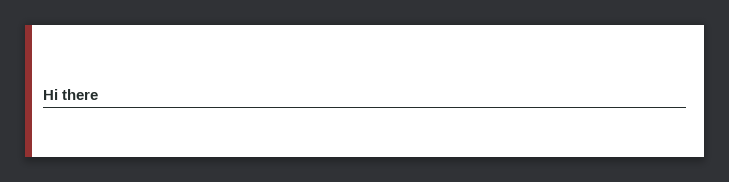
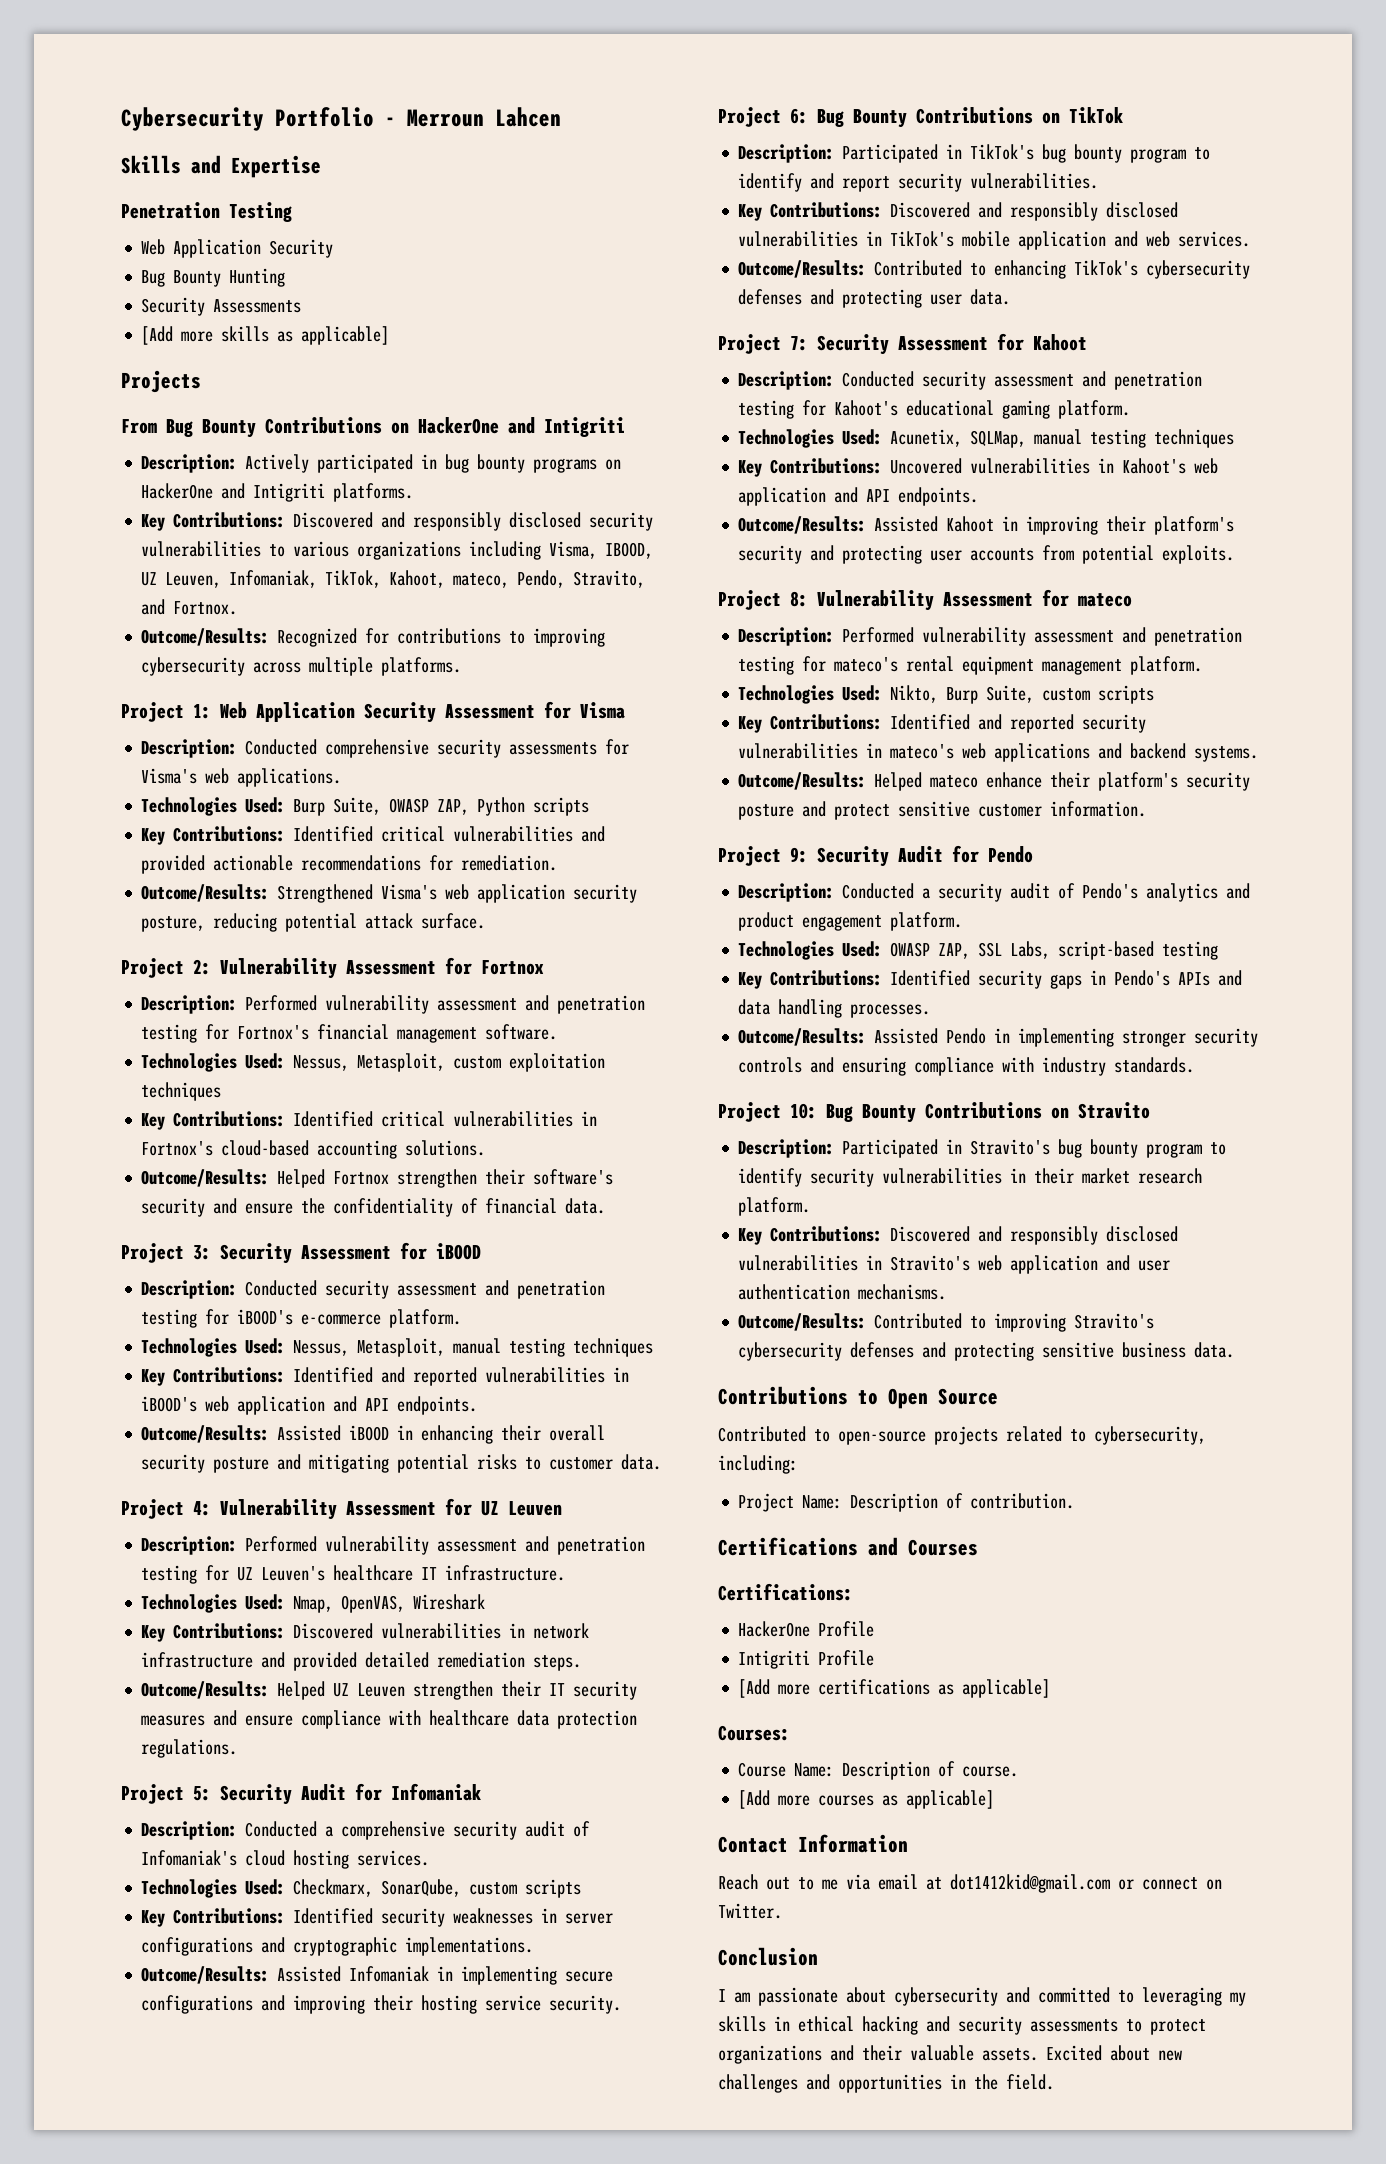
[43,89,99,100] Hi there -> [121,107,561,131] [121,155,321,178] [121,202,292,222] [141,239,334,258] [141,268,286,287] [141,297,302,316] [141,326,390,345] [121,370,201,393] [121,417,625,438] [141,454,622,473] [141,483,414,502] [141,512,654,531] [141,541,654,560] [141,570,646,588] [141,599,238,615] [141,628,606,647] [141,657,462,676] [121,701,625,723] [141,739,630,758] [141,768,342,787] [141,797,590,816] [141,826,606,845] [141,855,558,874] [141,884,638,903] [141,913,486,932] [121,957,544,979] [141,995,646,1014] [141,1024,558,1043] [141,1053,606,1072] [141,1082,222,1101] [141,1111,598,1130] [141,1140,486,1159] [141,1169,614,1188] [141,1198,606,1217] [121,1242,481,1264] [141,1280,606,1299] [141,1309,462,1328] [141,1338,654,1357] [141,1367,630,1386] [141,1396,478,1415] [141,1425,606,1444] [141,1454,662,1473] [121,1498,562,1520] [141,1536,646,1555] [141,1565,566,1584] [141,1594,486,1613] [141,1623,590,1642] [141,1652,582,1671] [141,1681,638,1700] [141,1710,638,1729] [141,1739,238,1758] [121,1783,481,1805] [141,1821,591,1840] [141,1850,430,1869] [141,1879,582,1898] [141,1908,614,1927] [141,1937,534,1956] [141,1966,614,1985] [141,1995,622,2014] [718,107,1123,128] [738,144,1211,163] [738,173,1099,192] [738,202,1179,221] [738,231,1251,250] [738,260,1251,279] [738,289,1011,308] [718,333,1087,355] [738,371,1203,390] [738,400,1131,419] [738,429,1235,448] [738,458,1219,477] [738,487,979,506] [738,516,1235,535] [738,545,1235,564] [718,589,1132,611] [738,627,1243,646] [738,656,1203,675] [738,685,1155,704] [738,714,1147,733] [738,743,1259,762] [738,772,1251,791] [738,801,1147,820] [718,845,1033,867] [738,883,1251,902] [738,912,963,931] [738,941,1219,960] [738,970,1243,989] [738,999,931,1018] [738,1028,1259,1047] [738,1057,1195,1076] [718,1102,1150,1123] [738,1139,1227,1158] [738,1168,1203,1187] [738,1197,811,1216] [738,1226,1179,1245] [738,1255,1171,1274] [738,1284,947,1300] [738,1313,1155,1332] [738,1342,1235,1361] [718,1386,998,1409] [718,1426,1206,1445] [718,1455,798,1474] [738,1493,1075,1512] [718,1537,978,1556] [718,1583,853,1601] [738,1621,875,1637] [738,1650,875,1669] [738,1679,1051,1698] [718,1725,790,1741] [738,1761,1019,1780] [738,1790,995,1809] [718,1834,908,1853] [718,1874,1222,1893] [718,1903,782,1919] [718,1947,818,1966] [718,1987,1246,2006] [718,2016,1206,2035] [718,2045,1182,2064] [718,2074,1054,2093] Cybersecurity Portfolio - Merroun Lahcen // Skills and Expertise // Penetration Testing // Web Application Security // Bug Bounty Hunting // Security Assessments // [Add more skills as applicable] // Projects // From Bug Bounty Contributions on HackerOne and Intigriti // Description: Actively participated in bug bounty programs on HackerOne and Intigriti platforms. // Key Contributions: Discovered and responsibly disclosed security vulnerabilities to various organizations including Visma, IBOOD, UZ Leuven, Infomaniak, TikTok, Kahoot, mateco, Pendo, Stravito, and Fortnox. // Outcome/Results: Recognized for contributions to improving cybersecurity across multiple platforms. // Project 1: Web Application Security Assessment for Visma // Description: Conducted comprehensive security assessments for Visma's web applications. // Technologies Used: Burp Suite, OWASP ZAP, Python scripts // Key Contributions: Identified critical vulnerabilities and provided actionable recommendations for remediation. // Outcome/Results: Strengthened Visma's web application security posture, reducing potential attack surface. // Project 2: Vulnerability Assessment for Fortnox // Description: Performed vulnerability assessment and penetration testing for Fortnox's financial management software. // Technologies Used: Nessus, Metasploit, custom exploitation techniques // Key Contributions: Identified critical vulnerabilities in Fortnox's cloud-based accounting solutions. // Outcome/Results: Helped Fortnox strengthen their software's security and ensure the confidentiality of financial data. // Project 3: Security Assessment for iBOOD // Description: Conducted security assessment and penetration testing for iBOOD's e-commerce platform. // Technologies Used: Nessus, Metasploit, manual testing techniques // Key Contributions: Identified and reported vulnerabilities in iBOOD's web application and API endpoints. // Outcome/Results: Assisted iBOOD in enhancing their overall security posture and mitigating potential risks to customer data. // Project 4: Vulnerability Assessment for UZ Leuven // Description: Performed vulnerability assessment and penetration testing for UZ Leuven's healthcare IT infrastructure. // Technologies Used: Nmap, OpenVAS, Wireshark // Key Contributions: Discovered vulnerabilities in network infrastructure and provided detailed remediation steps. // Outcome/Results: Helped UZ Leuven strengthen their IT security measures and ensure compliance with healthcare data protection regulations. // Project 5: Security Audit for Infomaniak // Description: Conducted a comprehensive security audit of Infomaniak's cloud hosting services. // Technologies Used: Checkmarx, SonarQube, custom scripts // Key Contributions: Identified security weaknesses in server configurations and cryptographic implementations. // Outcome/Results: Assisted Infomaniak in implementing secure configurations and improving their hosting service security. // Project 6: Bug Bounty Contributions on TikTok // Description: Participated in TikTok's bug bounty program to identify and report security vulnerabilities. // Key Contributions: Discovered and responsibly disclosed vulnerabilities in TikTok's mobile application and web services. // Outcome/Results: Contributed to enhancing TikTok's cybersecurity defenses and protecting user data. // Project 7: Security Assessment for Kahoot // Description: Conducted security assessment and penetration testing for Kahoot's educational gaming platform. // Technologies Used: Acunetix, SQLMap, manual testing techniques // Key Contributions: Uncovered vulnerabilities in Kahoot's web application and API endpoints. // Outcome/Results: Assisted Kahoot in improving their platform's security and protecting user accounts from potential exploits. // Project 8: Vulnerability Assessment for mateco // Description: Performed vulnerability assessment and penetration testing for mateco's rental equipment management platform. // Technologies Used: Nikto, Burp Suite, custom scripts // Key Contributions: Identified and reported security vulnerabilities in mateco's web applications and backend systems. // Outcome/Results: Helped mateco enhance their platform's security posture and protect sensitive customer information. // Project 9: Security Audit for Pendo // Description: Conducted a security audit of Pendo's analytics and product engagement platform. // Technologies Used: OWASP ZAP, SSL Labs, script-based testing // Key Contributions: Identified security gaps in Pendo's APIs and data handling processes. // Outcome/Results: Assisted Pendo in implementing stronger security controls and ensuring compliance with industry standards. // Project 10: Bug Bounty Contributions on Stravito // Description: Participated in Stravito's bug bounty program to identify security vulnerabilities in their market research platform. // Key Contributions: Discovered and responsibly disclosed vulnerabilities in Stravito's web application and user authentication mechanisms. // Outcome/Results: Contributed to improving Stravito's cybersecurity defenses and protecting sensitive business data. // Contributions to Open Source // Contributed to open-source projects related to cybersecurity, including: // Project Name: Description of contribution. // Certifications and Courses // Certifications: // HackerOne Profile // Intigriti Profile // [Add more certifications as applicable] // Courses: // Course Name: Description of course. // [Add more courses as applicable] // Contact Information // Reach out to me via email at dot1412kid@gmail.com or connect on Twitter. // Conclusion // I am passionate about cybersecurity and committed to leveraging my skills in ethical hacking and security assessments to protect organizations and their valuable assets. Excited about new challenges and opportunities in the field.

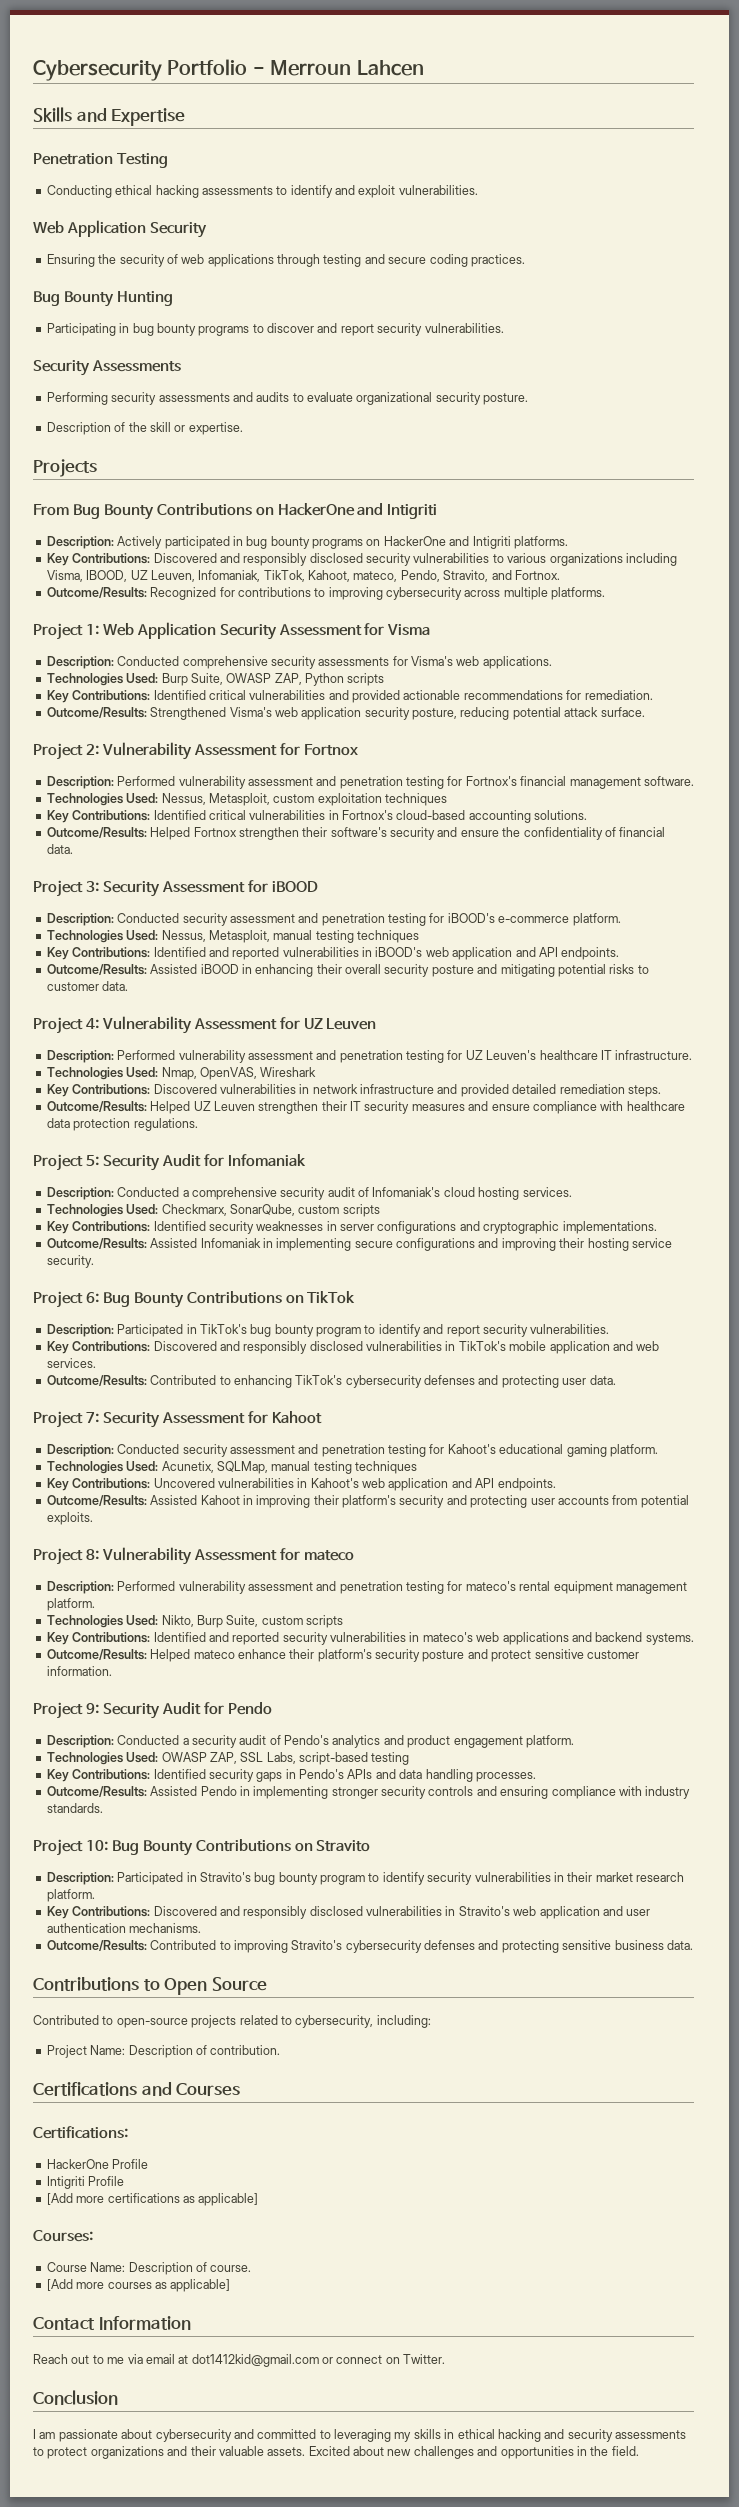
[141,239,334,258] [141,268,286,287] [141,297,302,316] [141,326,390,345] Web Application Security // Bug Bounty Hunting // Security Assessments // [Add more skills as applicable] -> [46,185,478,198] [33,220,207,238] [46,254,525,267] [33,291,173,307] [46,323,504,336] [33,360,181,376] [46,392,529,405] [46,422,243,435] Conducting ethical hacking assessments to identify and exploit vulnerabilities. // Web Application Security // Ensuring the security of web applications through testing and secure coding practices. // Bug Bounty Hunting // Participating in bug bounty programs to discover and report security vulnerabilities. // Security Assessments // Performing security assessments and audits to evaluate organizational security posture. // Description of the skill or expertise.

